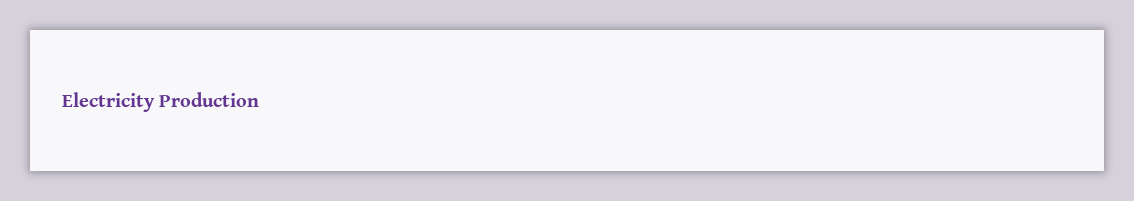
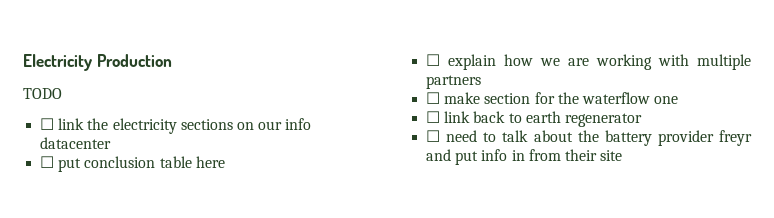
(260, 99) none -> [23,88,62,99] [40,118,312,134] [40,137,112,149] [40,156,225,172] [426,54,751,70] [426,75,482,89] [426,92,679,104] [426,111,642,127] [426,130,752,146] [426,149,623,165] // TODO // ☐ link the electricity sections on our info datacenter // ☐ put conclusion table here // ☐ explain how we are working with multiple partners // ☐ make section for the waterflow one // ☐ link back to earth regenerator // ☐ need to talk about the battery provider freyr and put info in from their site

